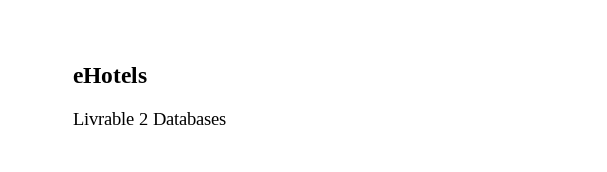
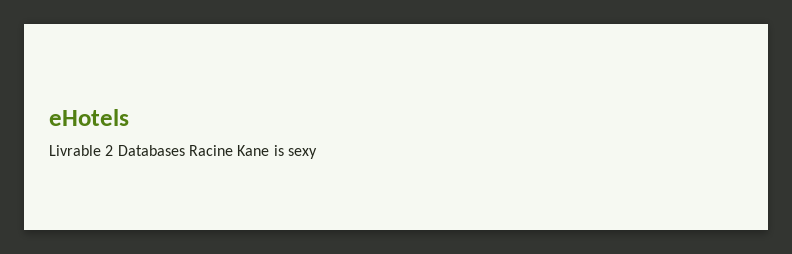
(226, 118) none -> [188,145,317,159] Racine Kane is sexy

